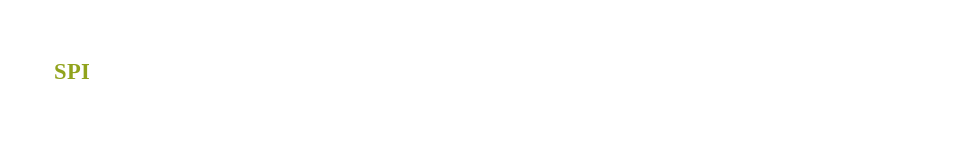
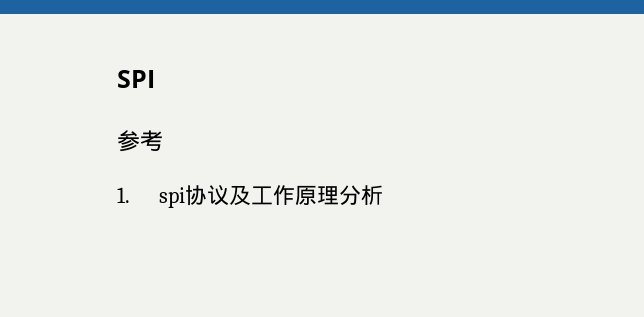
(90, 71) none -> [117,130,163,152] [117,185,383,208] // 参考 // 1. spi协议及工作原理分析

